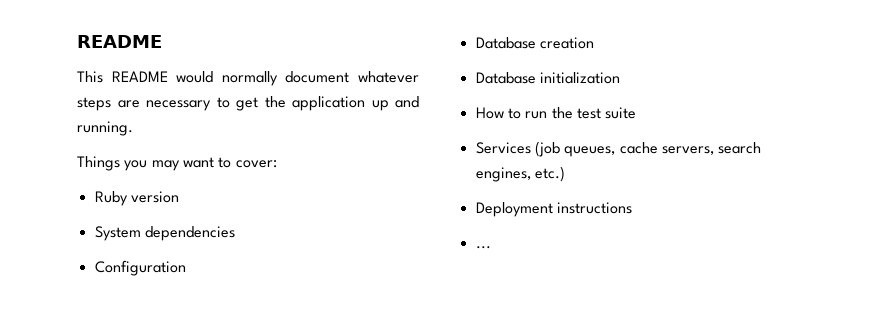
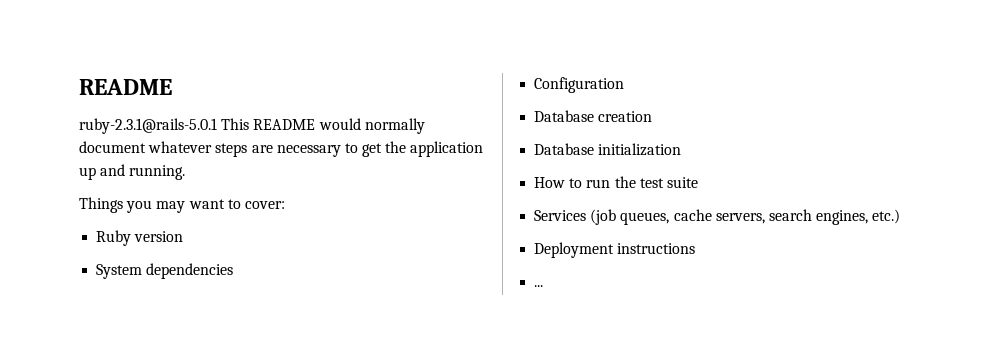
(162, 41) none -> [79,118,217,134] ruby-2.3.1@rails-5.0.1

